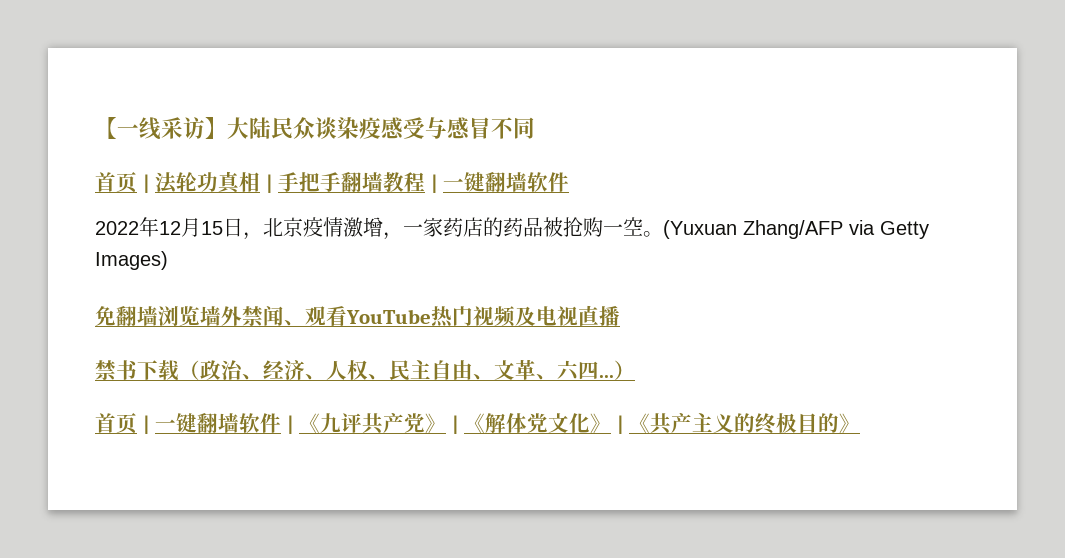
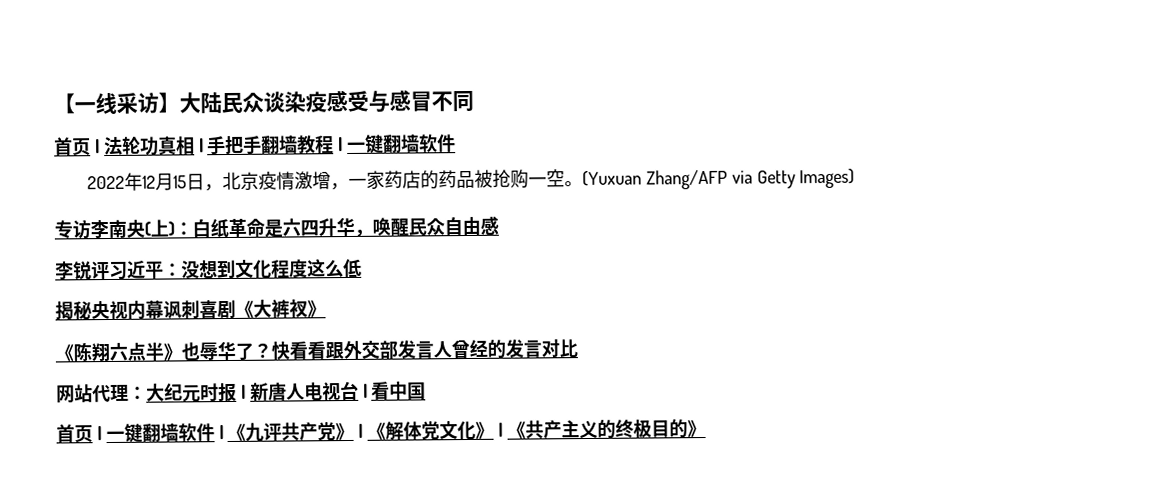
[95,305,620,328] [95,359,635,381] 免翻墙浏览墙外禁闻、观看YouTube热门视频及电视直播 // 禁书下载（政治、经济、人权、民主自由、文革、六四...） -> [54,215,499,240] [55,258,362,281] [55,299,326,321] [55,338,578,362] [56,380,427,404] 专访李南央(上)：白纸革命是六四升华，唤醒民众自由感 // 李锐评习近平：没想到文化程度这么低 // 揭秘央视内幕讽刺喜剧《大裤衩》 // 《陈翔六点半》也辱华了？快看看跟外交部发言人曾经的发言对比 // 网站代理：大纪元时报 | 新唐人电视台 | 看中国

